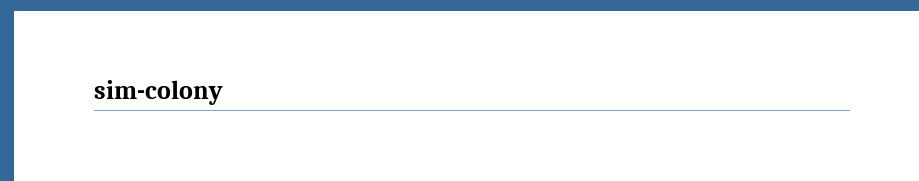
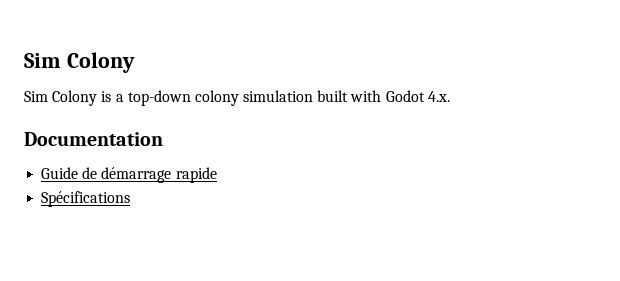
[94,80,223,105] sim-colony -> [24,52,135,73] [24,90,450,106] [24,132,163,146] [41,167,217,183] [41,191,131,207] Sim Colony // Sim Colony is a top-down colony simulation built with Godot 4.x. // Documentation // Guide de démarrage rapide // Spécifications

